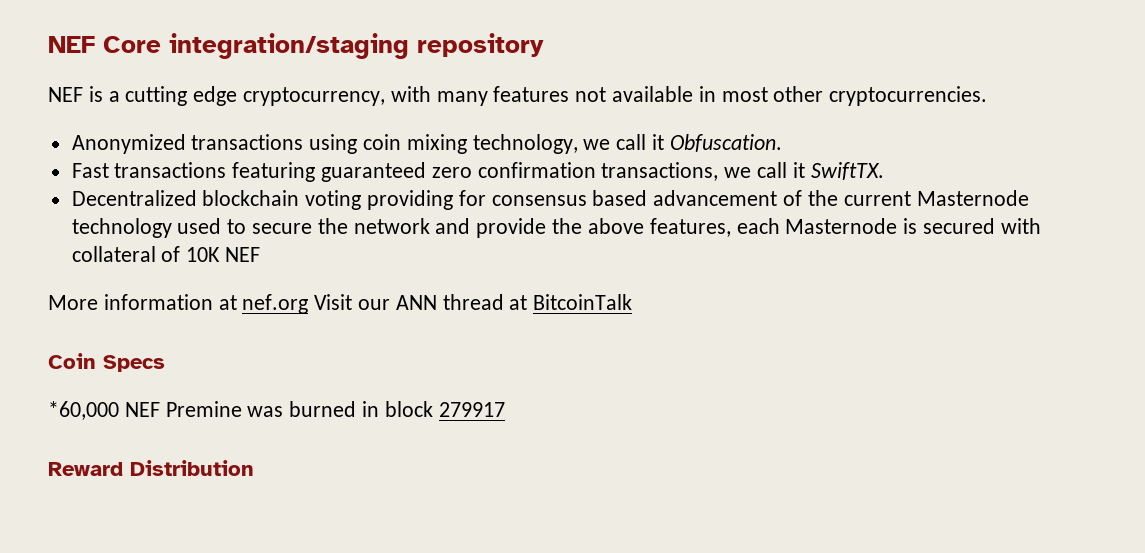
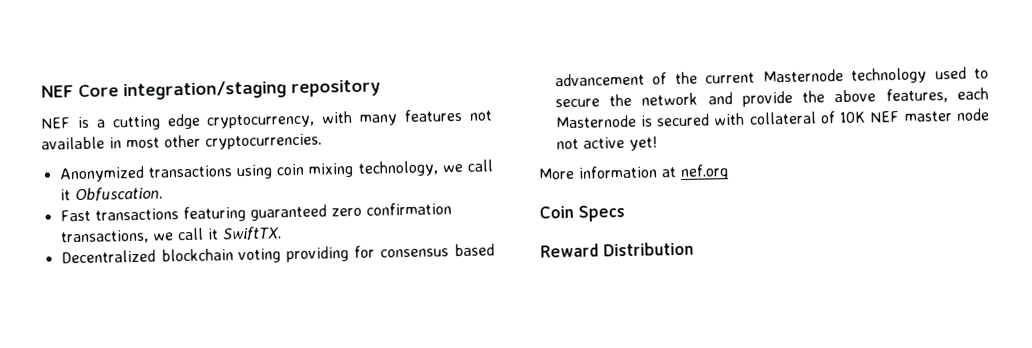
(261, 254) none -> [903,108,990,122] [555,136,658,151] master node not active yet!
[314,294,633,310] [48,353,165,372] [48,401,505,420] Visit our ANN thread at BitcoinTalk // Coin Specs // *60,000 NEF Premine was burned in block 279917 -> [539,205,625,222] // Coin Specs

